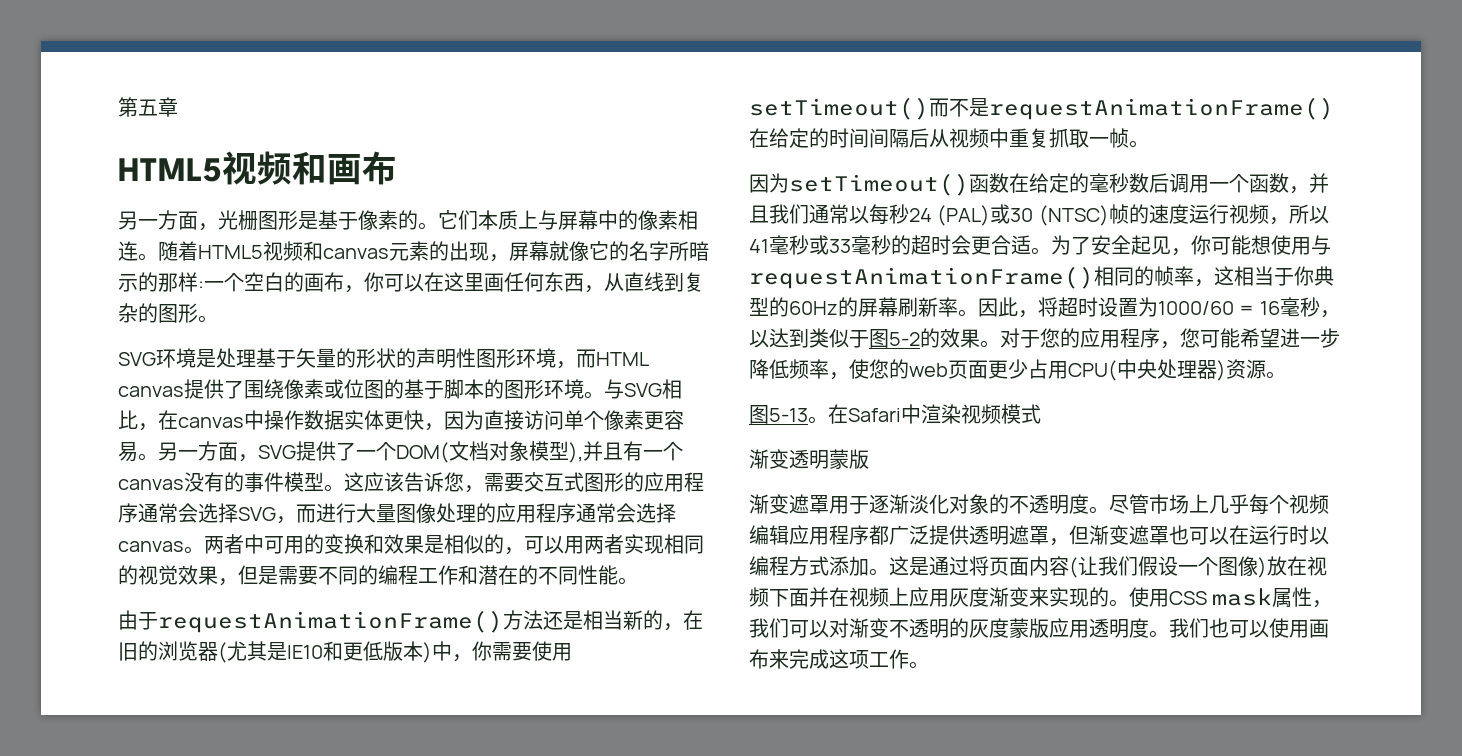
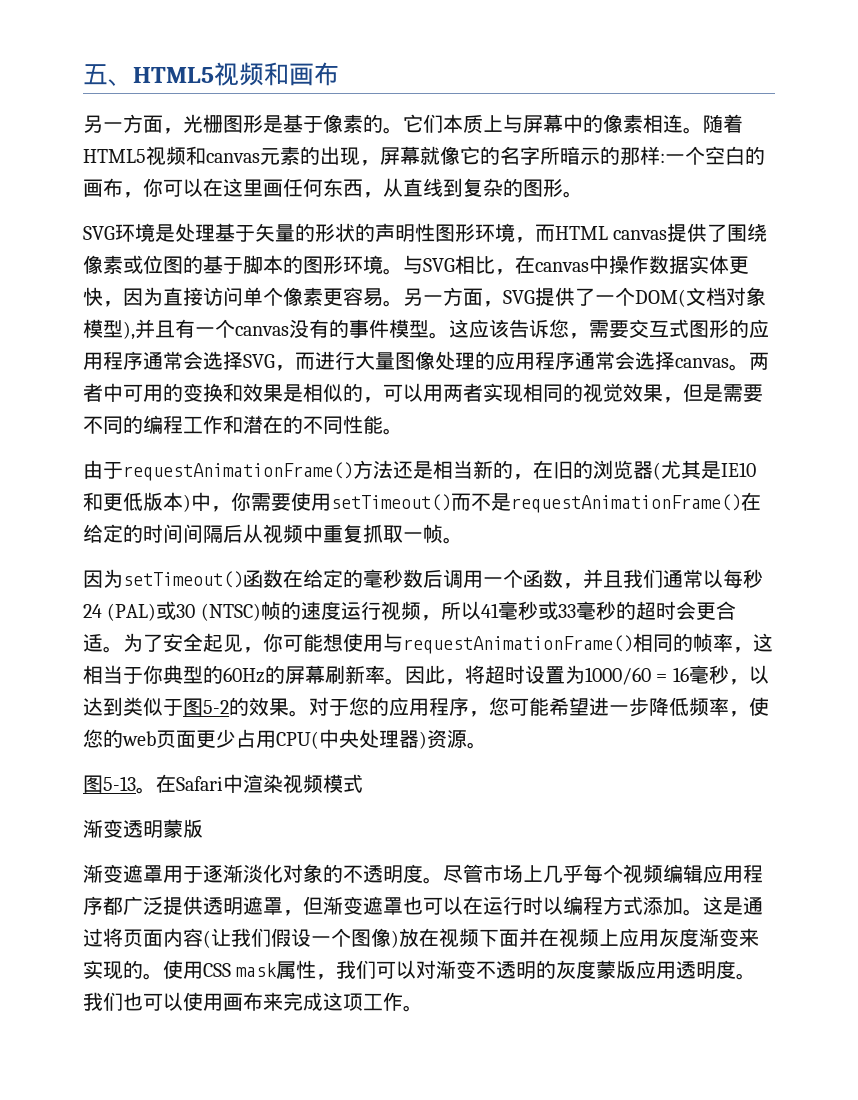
[118,97,178,117] 第五章 // -> [83,64,133,86] 五、

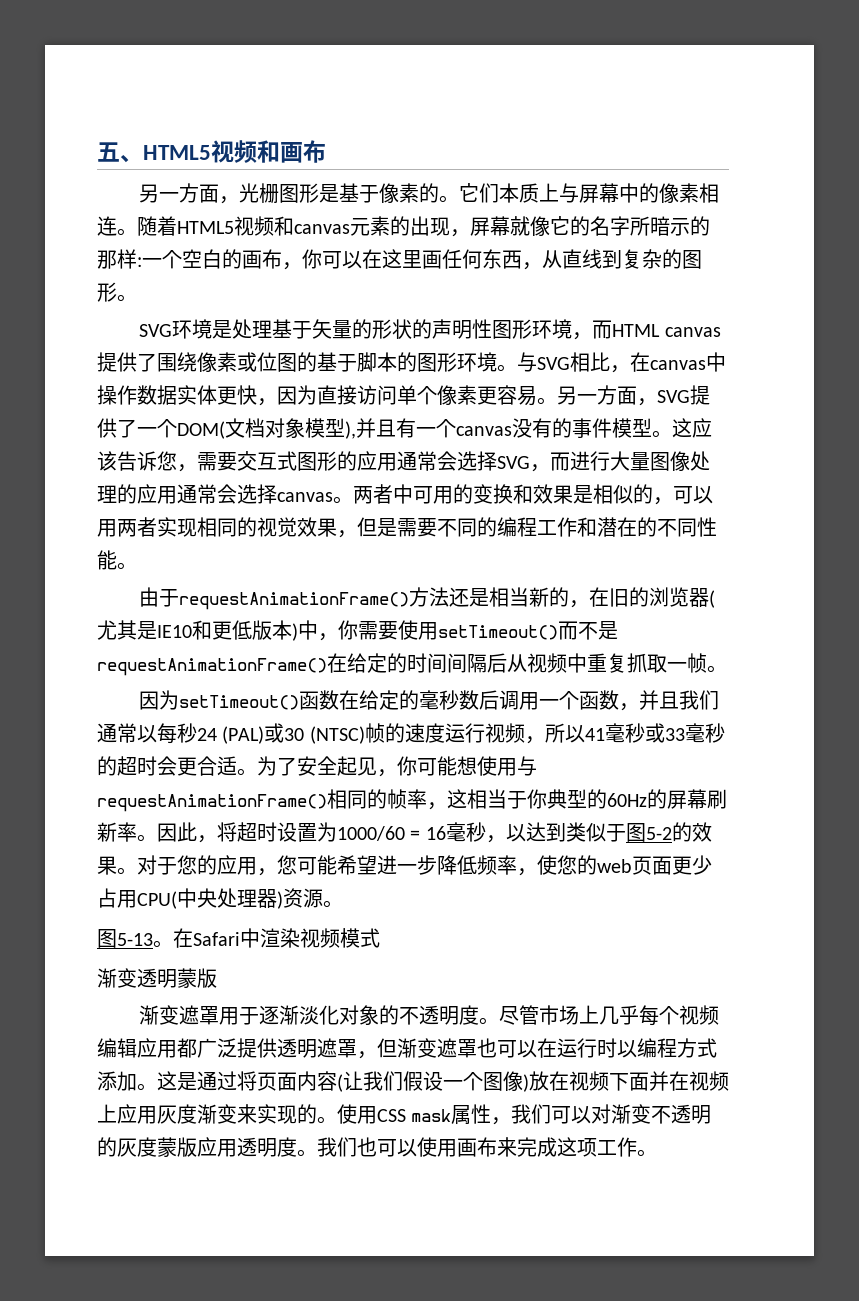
[103,351,143,370] 程序 -> (397, 462) none
[535,351,575,370] 程序 -> (177, 495) none
[429,697,469,716] 程序 -> (257, 866) none
[743,864,763,883] [83,896,103,915] 程序 -> (177, 1049) none

